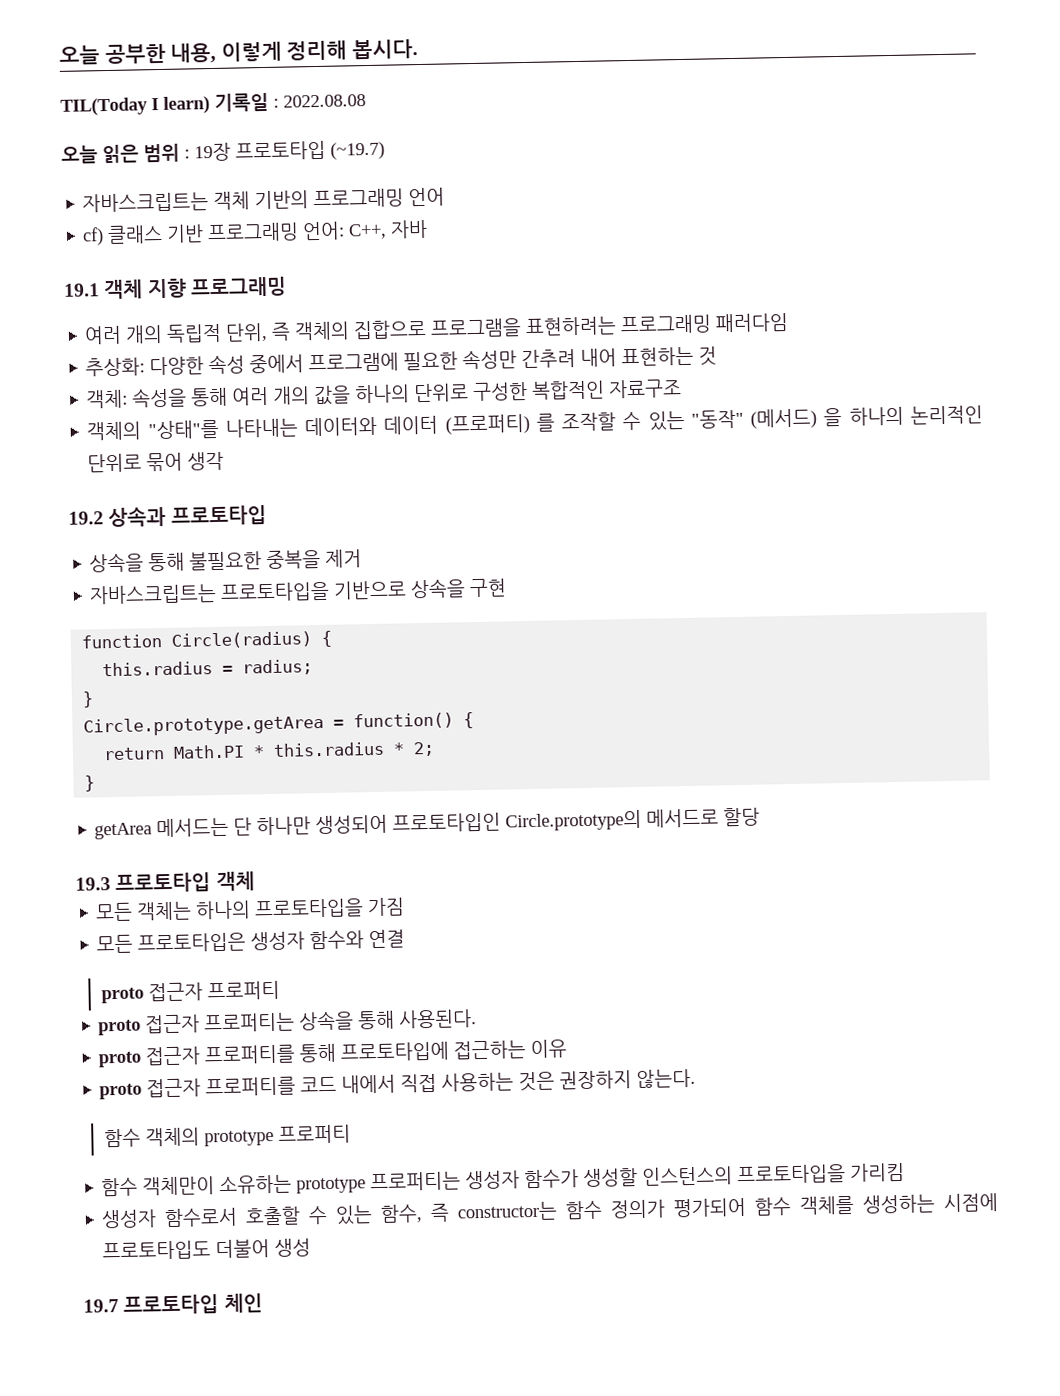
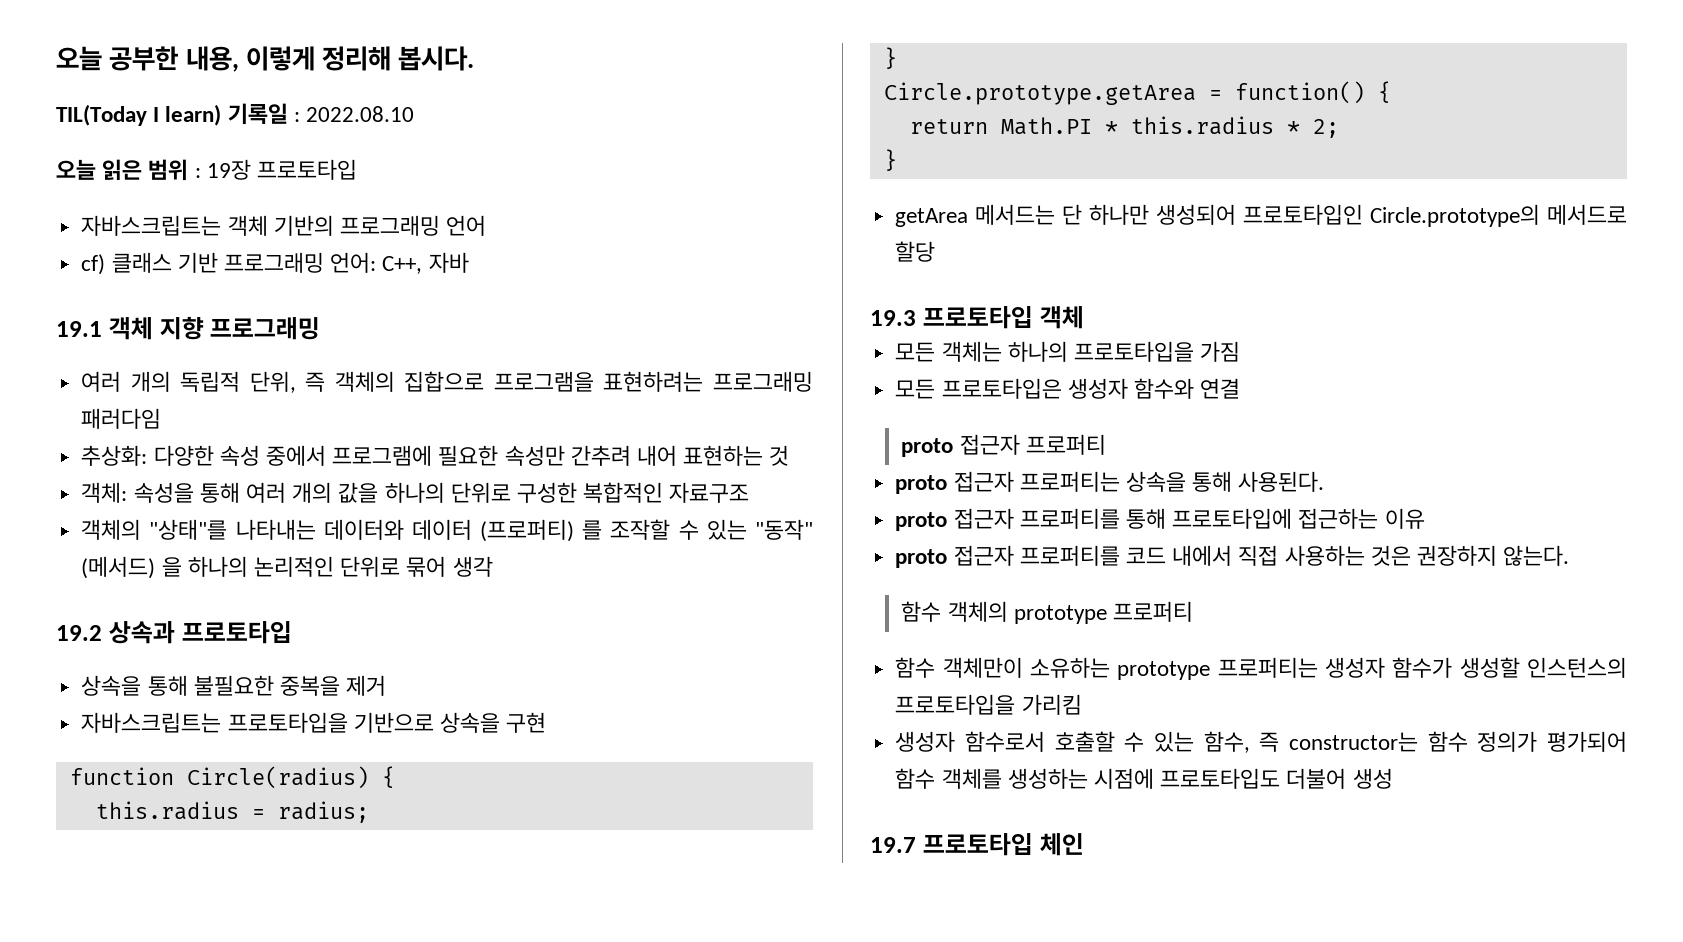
[283,94,366,108] 2022.08.08 -> [306,106,415,122] 2022.08.10
[330,141,385,160] (~19.7) -> (358, 169) none

